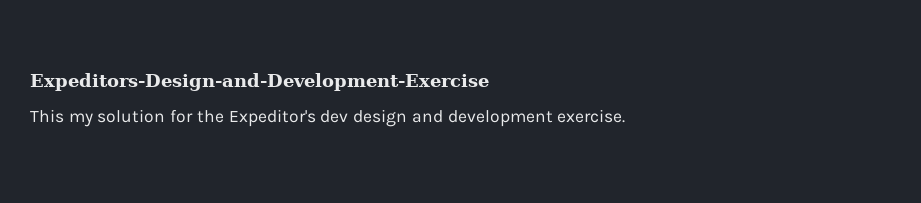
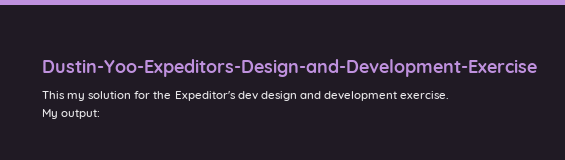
[30,73,489,91] Expeditors-Design-and-Development-Exercise -> [42,59,537,77] Dustin-Yoo-Expeditors-Design-and-Development-Exercise
(626, 116) none -> [42,109,101,119] // My output:

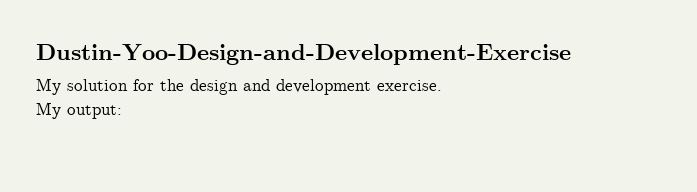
[42,59,537,77] [42,91,86,101] Dustin-Yoo-Expeditors-Design-and-Development-Exercise // This my -> [36,44,571,65] [36,78,61,95] Dustin-Yoo-Design-and-Development-Exercise // My
[174,91,258,101] Expeditor's dev -> (184, 85) none

